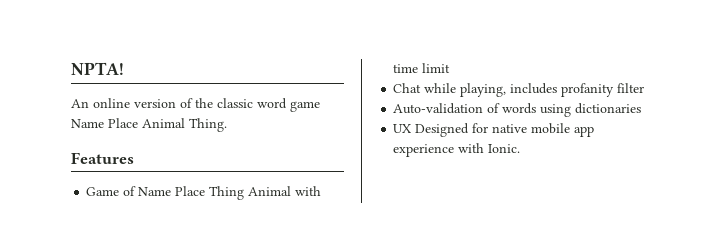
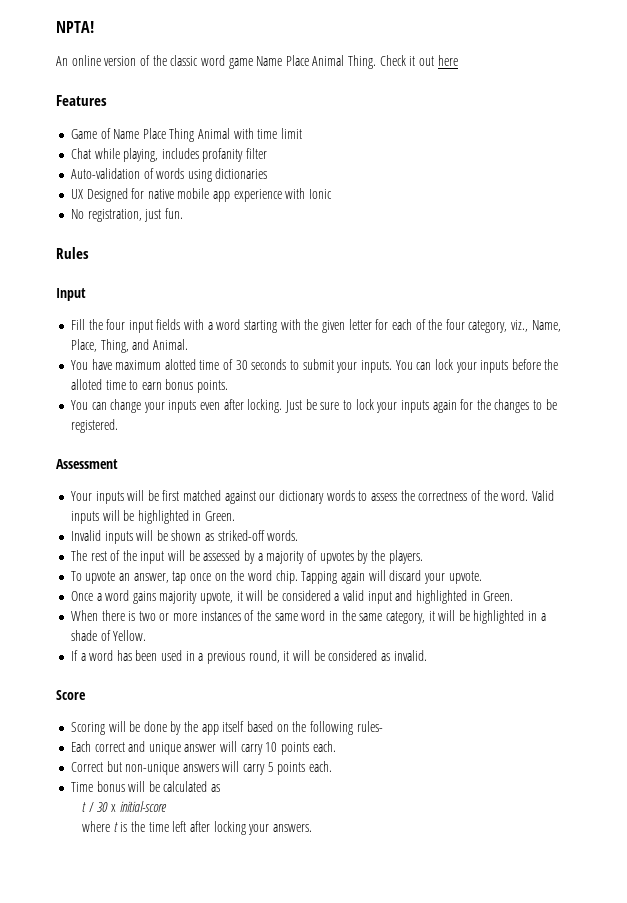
(227, 125) none -> [379,55,458,66] Check it out here
[488,144,521,153] Ionic. -> [309,189,333,199] [70,208,183,222] [56,247,89,259] [56,288,86,301] [70,319,561,333] [70,339,188,353] [70,359,559,373] [70,379,229,393] [70,399,557,413] [70,419,118,433] [56,459,118,469] [70,490,554,504] [70,510,236,524] [70,530,299,544] [70,550,423,564] [70,570,482,584] [70,590,514,604] [70,610,546,624] [70,630,147,641] [70,650,427,664] [56,690,86,700] [70,721,383,735] [70,741,336,755] [70,761,333,775] [70,781,221,792] [82,801,167,812] [82,821,312,835] Ionic // No registration, just fun. // Rules // Input // Fill the four input fields with a word starting with the given letter for each of the four category, viz., Name, Place, Thing, and Animal. // You have maximum alotted time of 30 seconds to submit your inputs. You can lock your inputs before the alloted time to earn bonus points. // You can change your inputs even after locking. Just be sure to lock your inputs again for the changes to be registered. // Assessment // Your inputs will be first matched against our dictionary words to assess the correctness of the word. Valid inputs will be highlighted in Green. // Invalid inputs will be shown as striked-off words. // The rest of the input will be assessed by a majority of upvotes by the players. // To upvote an answer, tap once on the word chip. Tapping again will discard your upvote. // Once a word gains majority upvote, it will be considered a valid input and highlighted in Green. // When there is two or more instances of the same word in the same category, it will be highlighted in a shade of Yellow. // If a word has been used in a previous round, it will be considered as invalid. // Score // Scoring will be done by the app itself based on the following rules- // Each correct and unique answer will carry 10 points each. // Correct but non-unique answers will carry 5 points each. // Time bonus will be calculated as // t / 30 x initial-score // where t is the time left after locking your answers.

